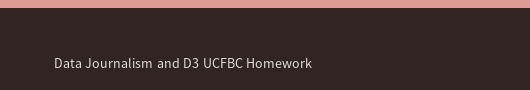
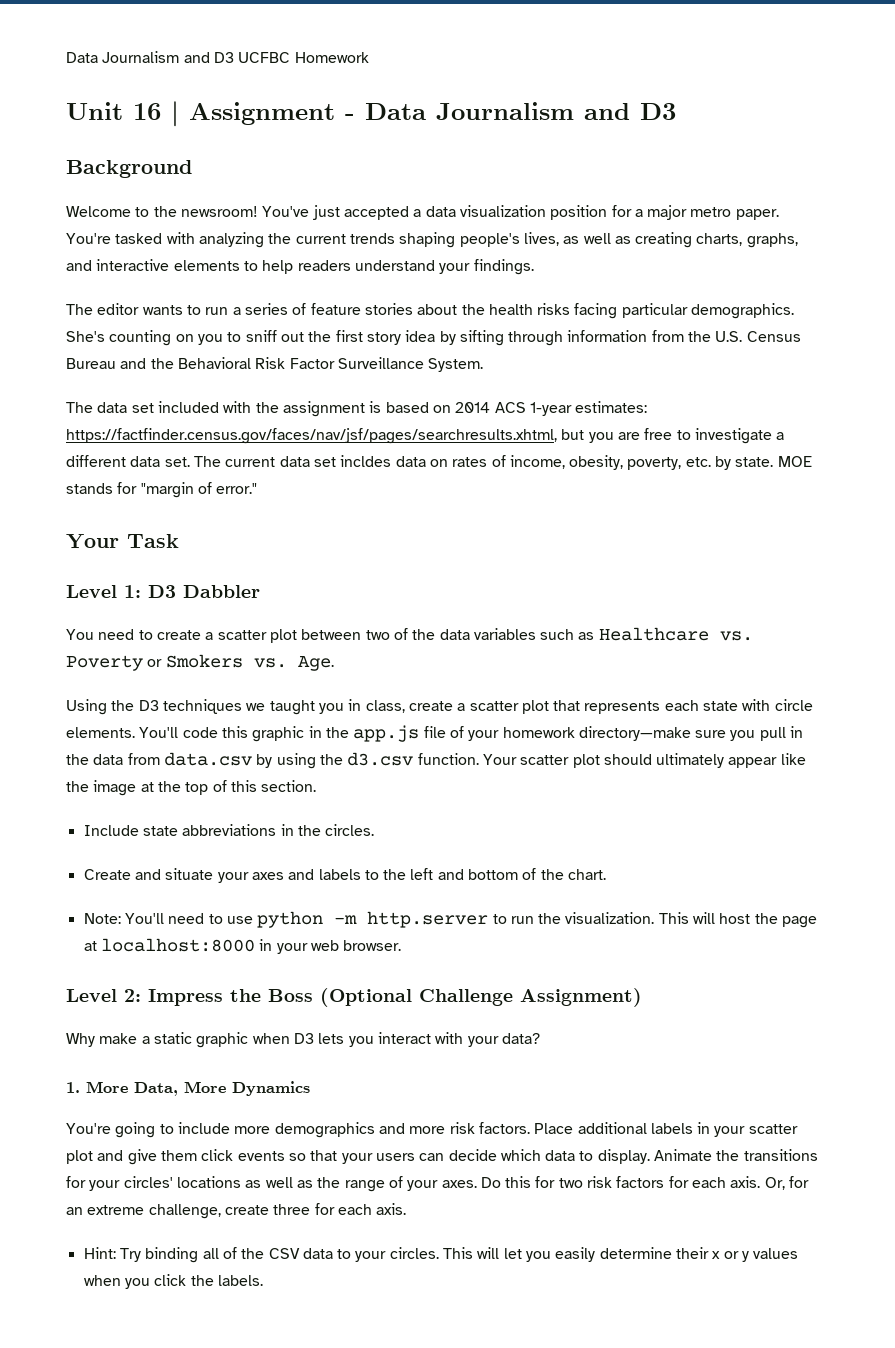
(312, 62) none -> [66,101,676,127] [66,160,192,178] [66,205,779,220] [66,232,798,248] [66,259,534,275] [66,303,795,319] [66,330,801,346] [66,357,484,372] [66,401,648,417] [66,428,785,444] [66,455,812,470] [66,482,258,498] [66,534,179,549] [66,585,260,598] [66,627,753,643] [66,654,334,671] [66,699,813,715] [66,725,804,742] [66,752,806,769] [66,780,317,796] [83,824,375,836] [83,868,607,883] [83,911,818,928] [83,938,402,954] [66,988,642,1007] [66,1032,540,1048] [66,1081,310,1096] [66,1122,798,1138] [66,1149,818,1165] [66,1176,810,1192] [66,1203,407,1219] [83,1247,799,1263] [83,1274,263,1289] // Unit 16 | Assignment - Data Journalism and D3 // Background // Welcome to the newsroom! You've just accepted a data visualization position for a major metro paper. You're tasked with analyzing the current trends shaping people's lives, as well as creating charts, graphs, and interactive elements to help readers understand your findings. // The editor wants to run a series of feature stories about the health risks facing particular demographics. She's counting on you to sniff out the first story idea by sifting through information from the U.S. Census Bureau and the Behavioral Risk Factor Surveillance System. // The data set included with the assignment is based on 2014 ACS 1-year estimates: https://factfinder.census.gov/faces/nav/jsf/pages/searchresults.xhtml, but you are free to investigate a different data set. The current data set incldes data on rates of income, obesity, poverty, etc. by state. MOE stands for "margin of error." // Your Task // Level 1: D3 Dabbler // You need to create a scatter plot between two of the data variables such as Healthcare vs. Poverty or Smokers vs. Age. // Using the D3 techniques we taught you in class, create a scatter plot that represents each state with circle elements. You'll code this graphic in the app.js file of your homework directory—make sure you pull in the data from data.csv by using the d3.csv function. Your scatter plot should ultimately appear like the image at the top of this section. // Include state abbreviations in the circles. // Create and situate your axes and labels to the left and bottom of the chart. // Note: You'll need to use python -m http.server to run the visualization. This will host the page at localhost:8000 in your web browser. // Level 2: Impress the Boss (Optional Challenge Assignment) // Why make a static graphic when D3 lets you interact with your data? // 1. More Data, More Dynamics // You're going to include more demographics and more risk factors. Place additional labels in your scatter plot and give them click events so that your users can decide which data to display. Animate the transitions for your circles' locations as well as the range of your axes. Do this for two risk factors for each axis. Or, for an extreme challenge, create three for each axis. // Hint: Try binding all of the CSV data to your circles. This will let you easily determine their x or y values when you click the labels.

